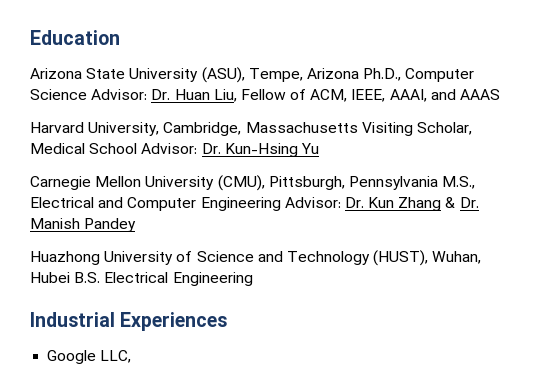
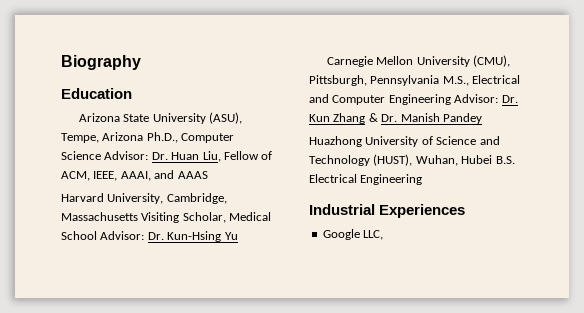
(30, 37) none -> [61,55,141,70] Biography //

